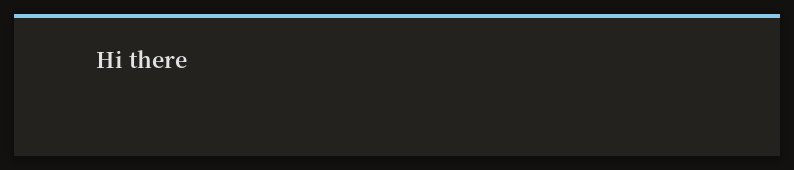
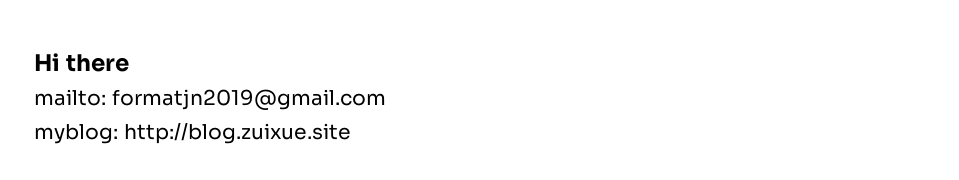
(187, 59) none -> [34,89,386,110] [34,123,351,144] // mailto: formatjn2019@gmail.com // myblog: http://blog.zuixue.site

